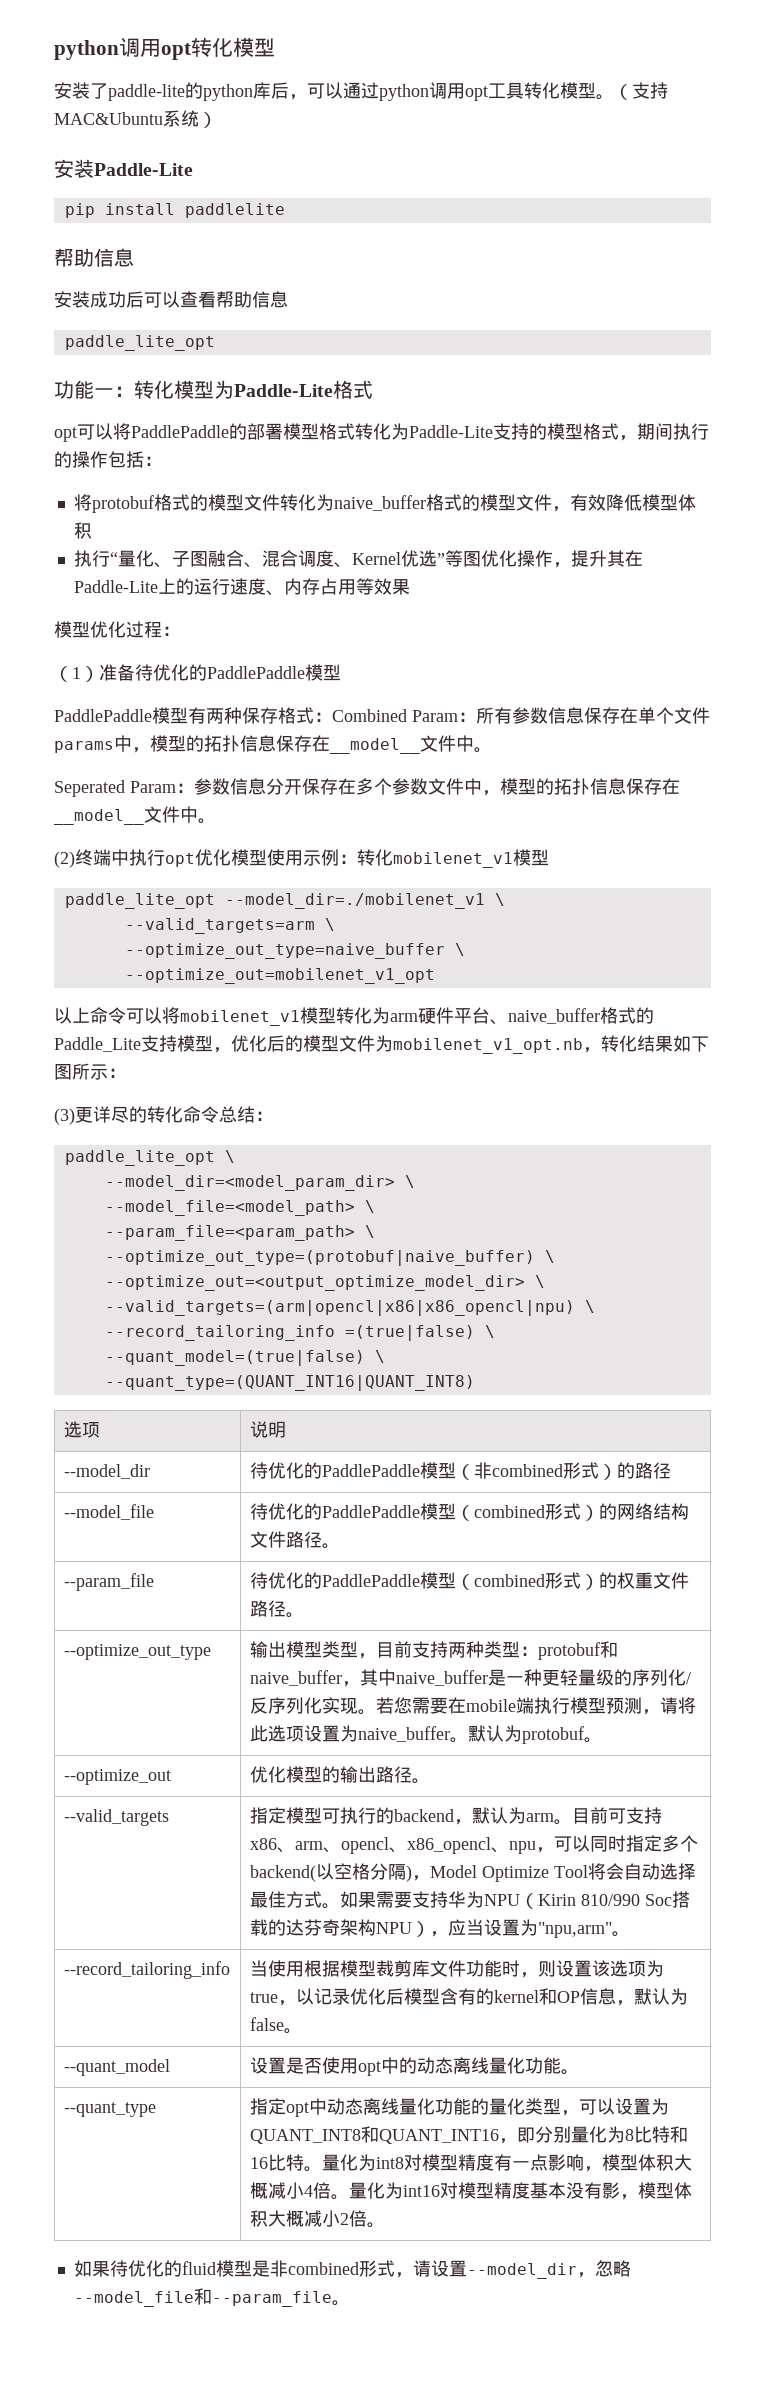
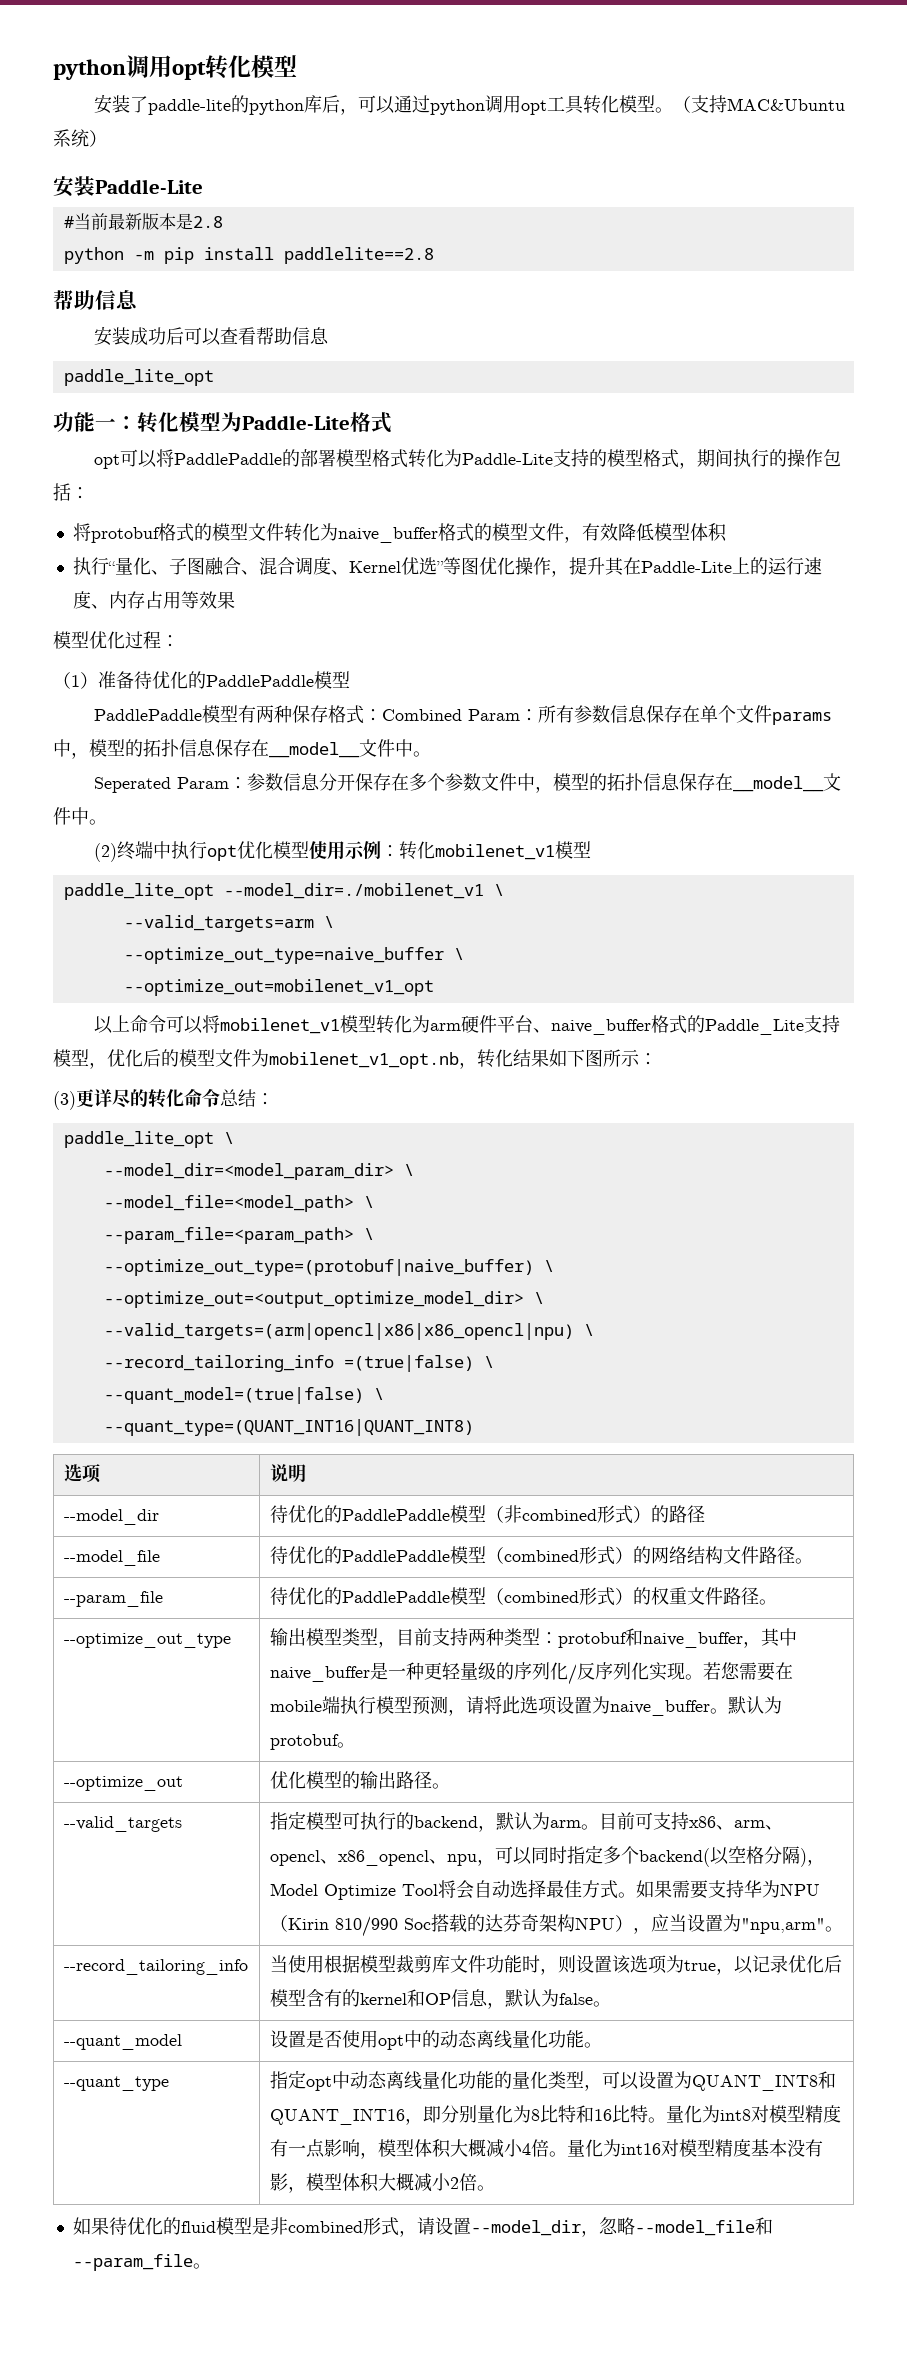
(193, 169) none -> [63,213,223,230] [63,247,154,264] #当前最新版本是2.8 // python -m
[184,203,285,218] paddlelite -> [283,247,434,264] paddlelite==2.8

